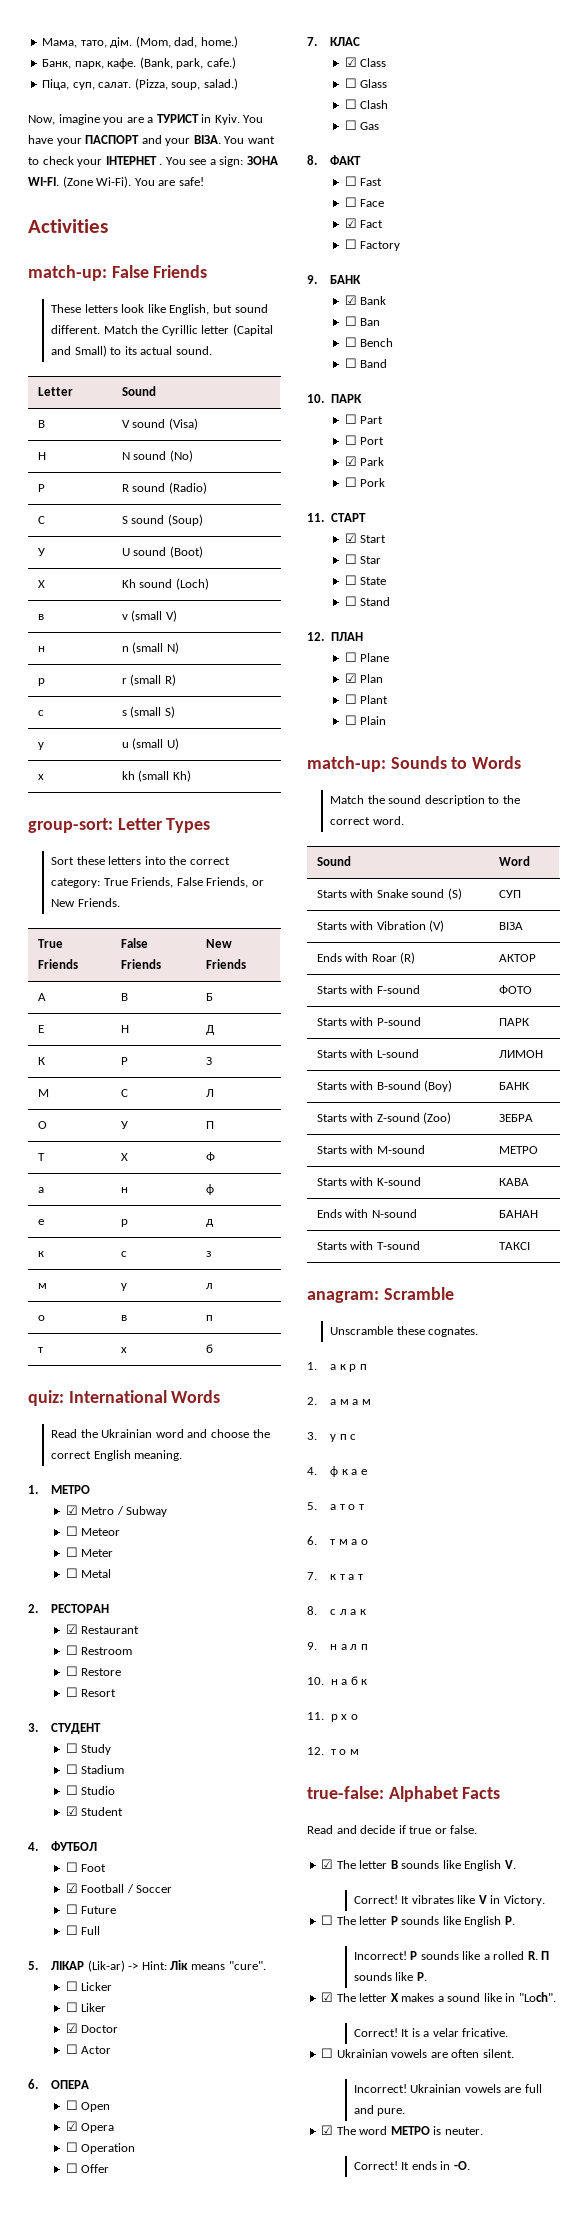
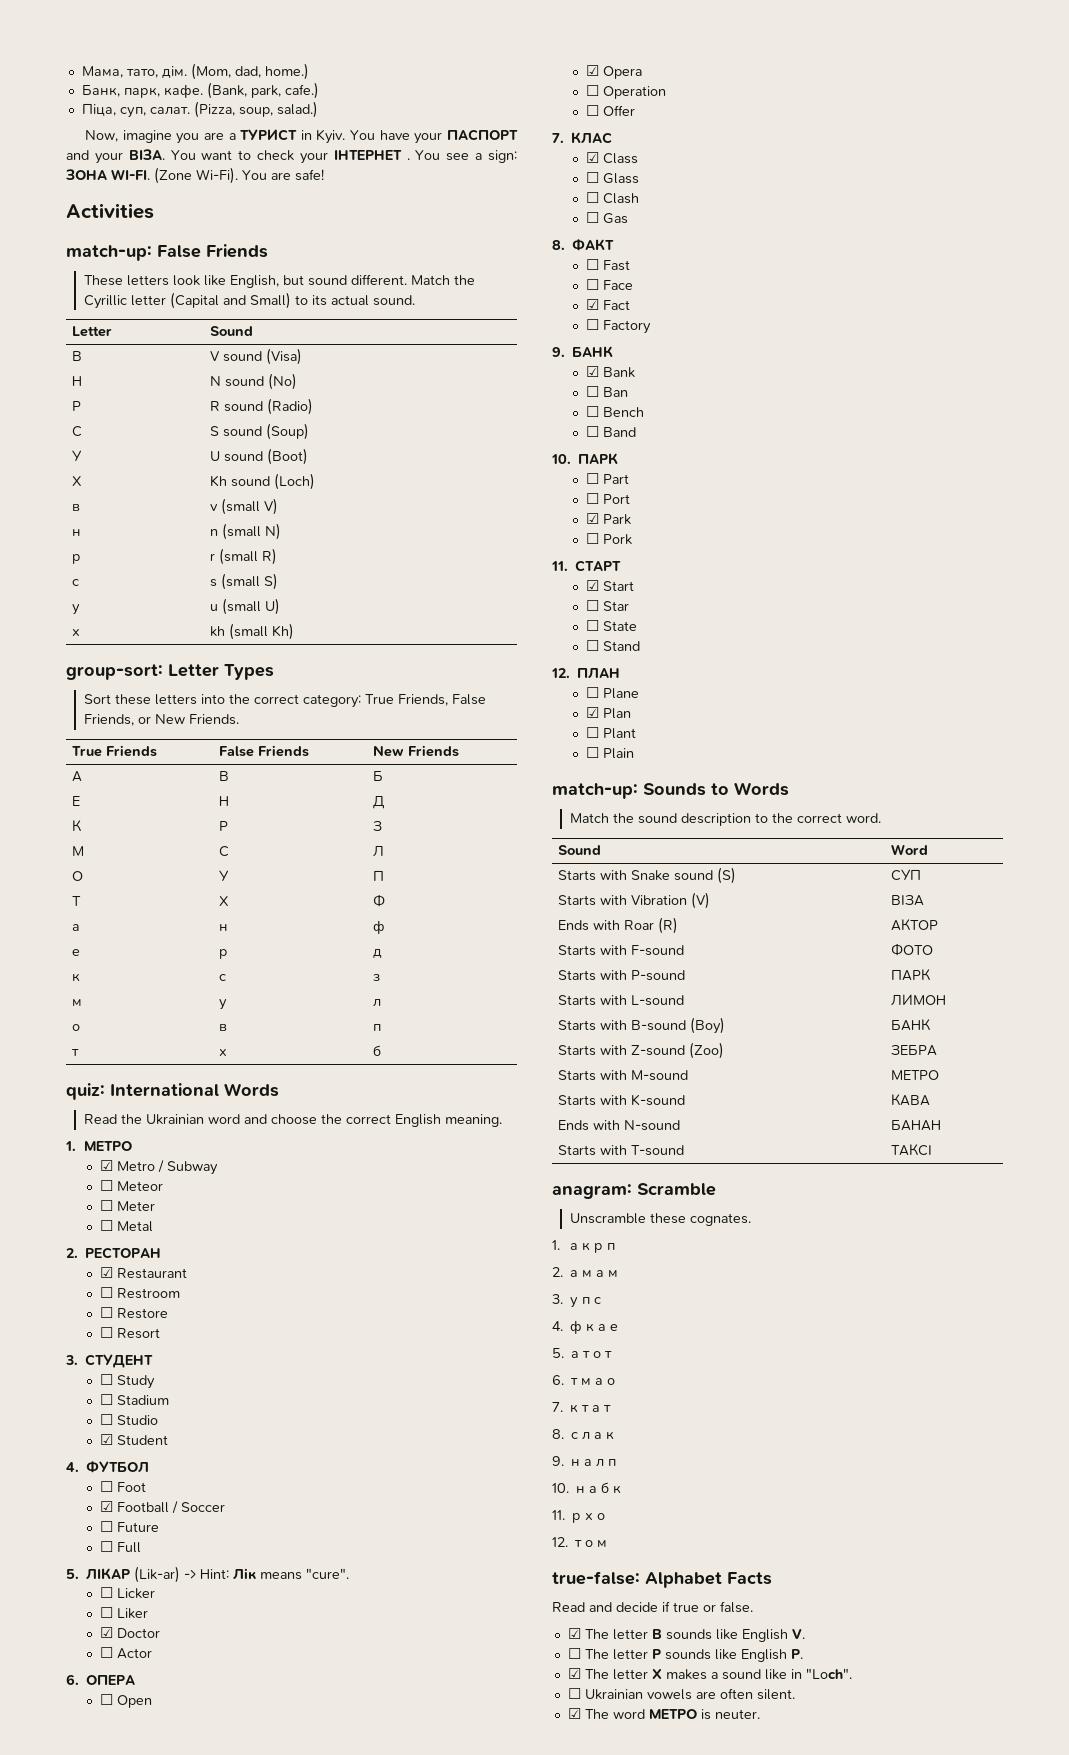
[353,1895,545,1906] // Correct! It vibrates like V in Victory. -> (805, 1634) none
[353,1951,550,1960] [353,1972,427,1981] // Incorrect! Р sounds like a rolled R. П sounds like P. -> (803, 1654) none
[353,2028,509,2037] // Correct! It is a velar fricative. -> (852, 1673) none
[353,2084,542,2093] [353,2105,406,2116] // Incorrect! Ukrainian vowels are full and pure. -> (795, 1694) none
[353,2161,470,2170] // Correct! It ends in -О. -> (760, 1714) none

